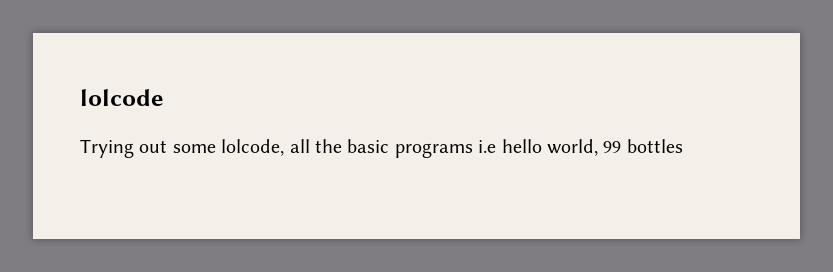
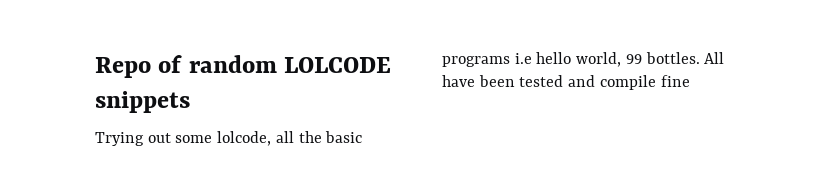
[80,89,164,106] lolcode -> [95,55,392,78] [95,91,190,113] Repo of random LOLCODE snippets
[626,139,683,153] bottles -> [645,52,725,64] [442,75,690,90] bottles. All have been tested and compile fine

